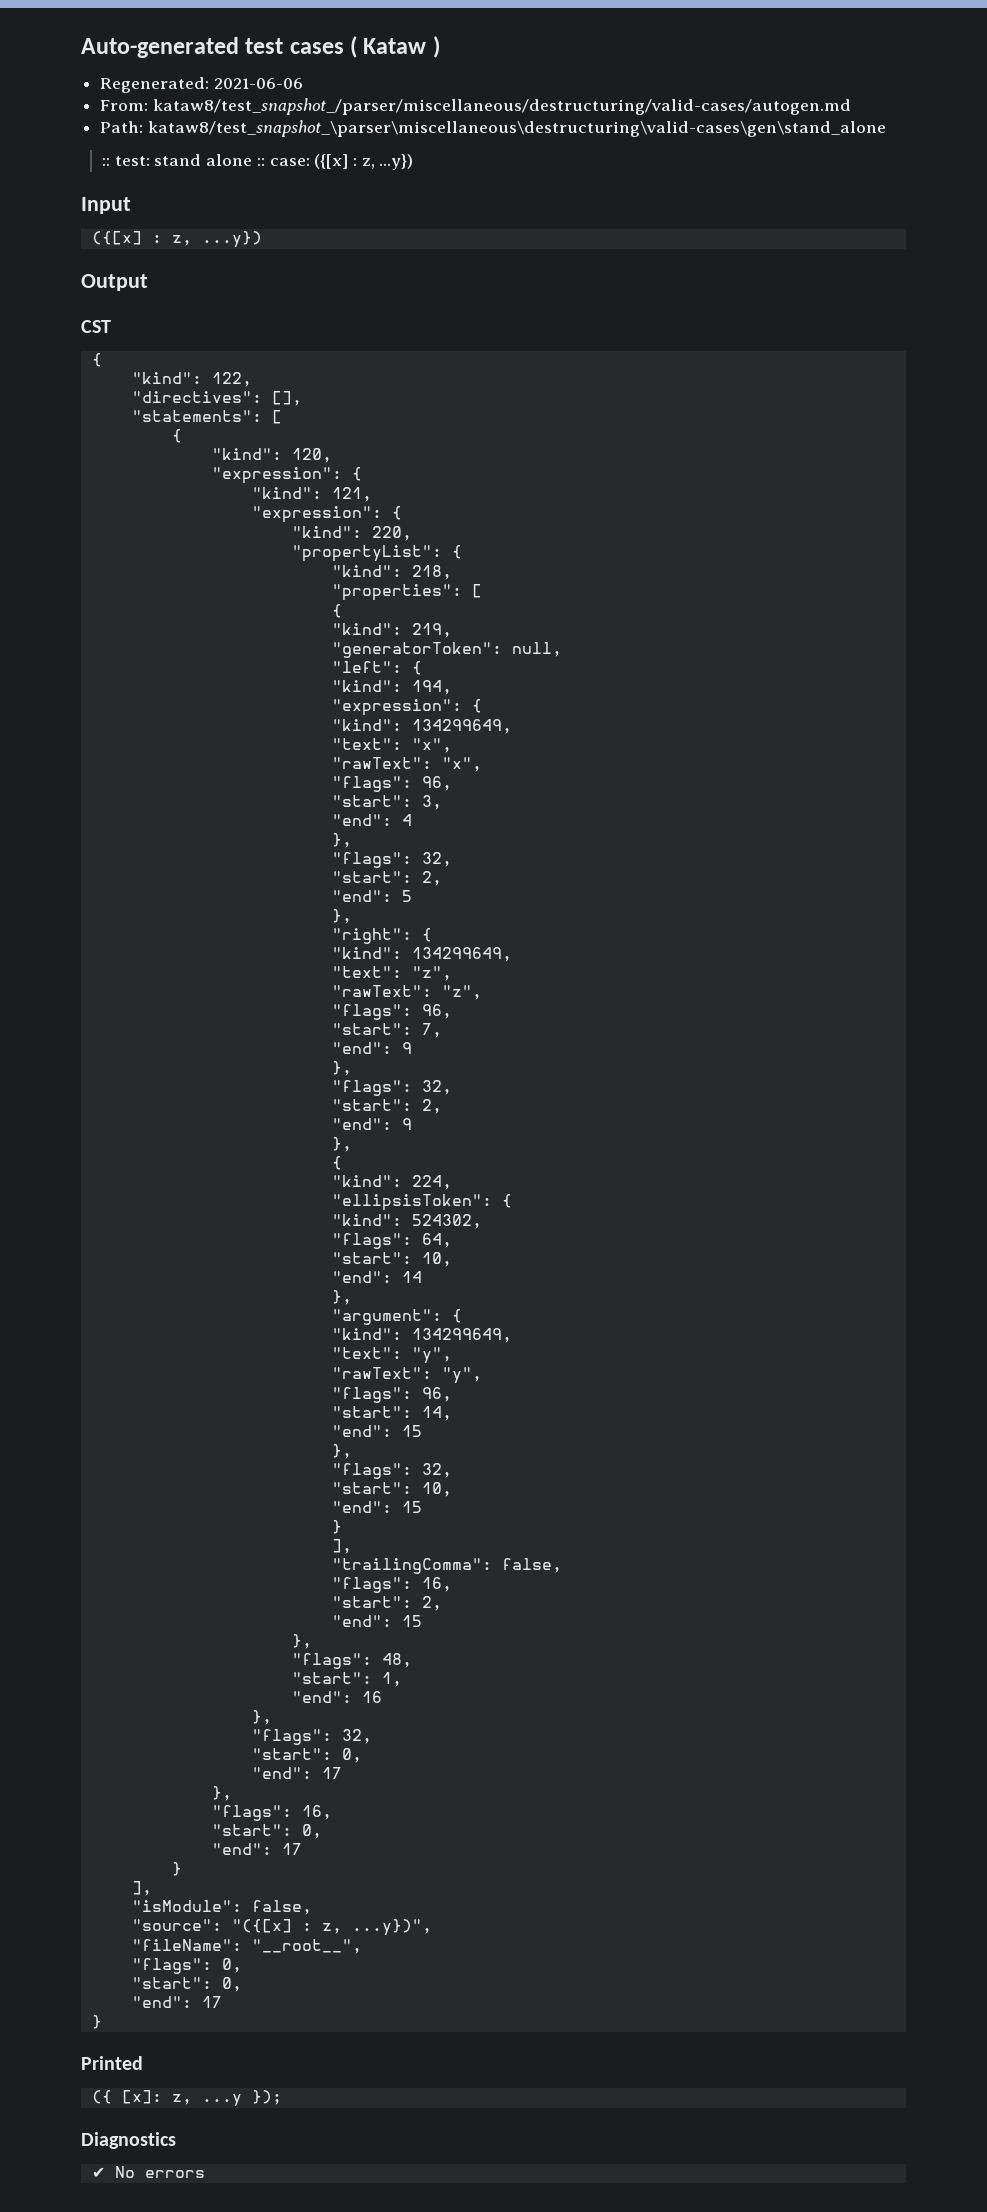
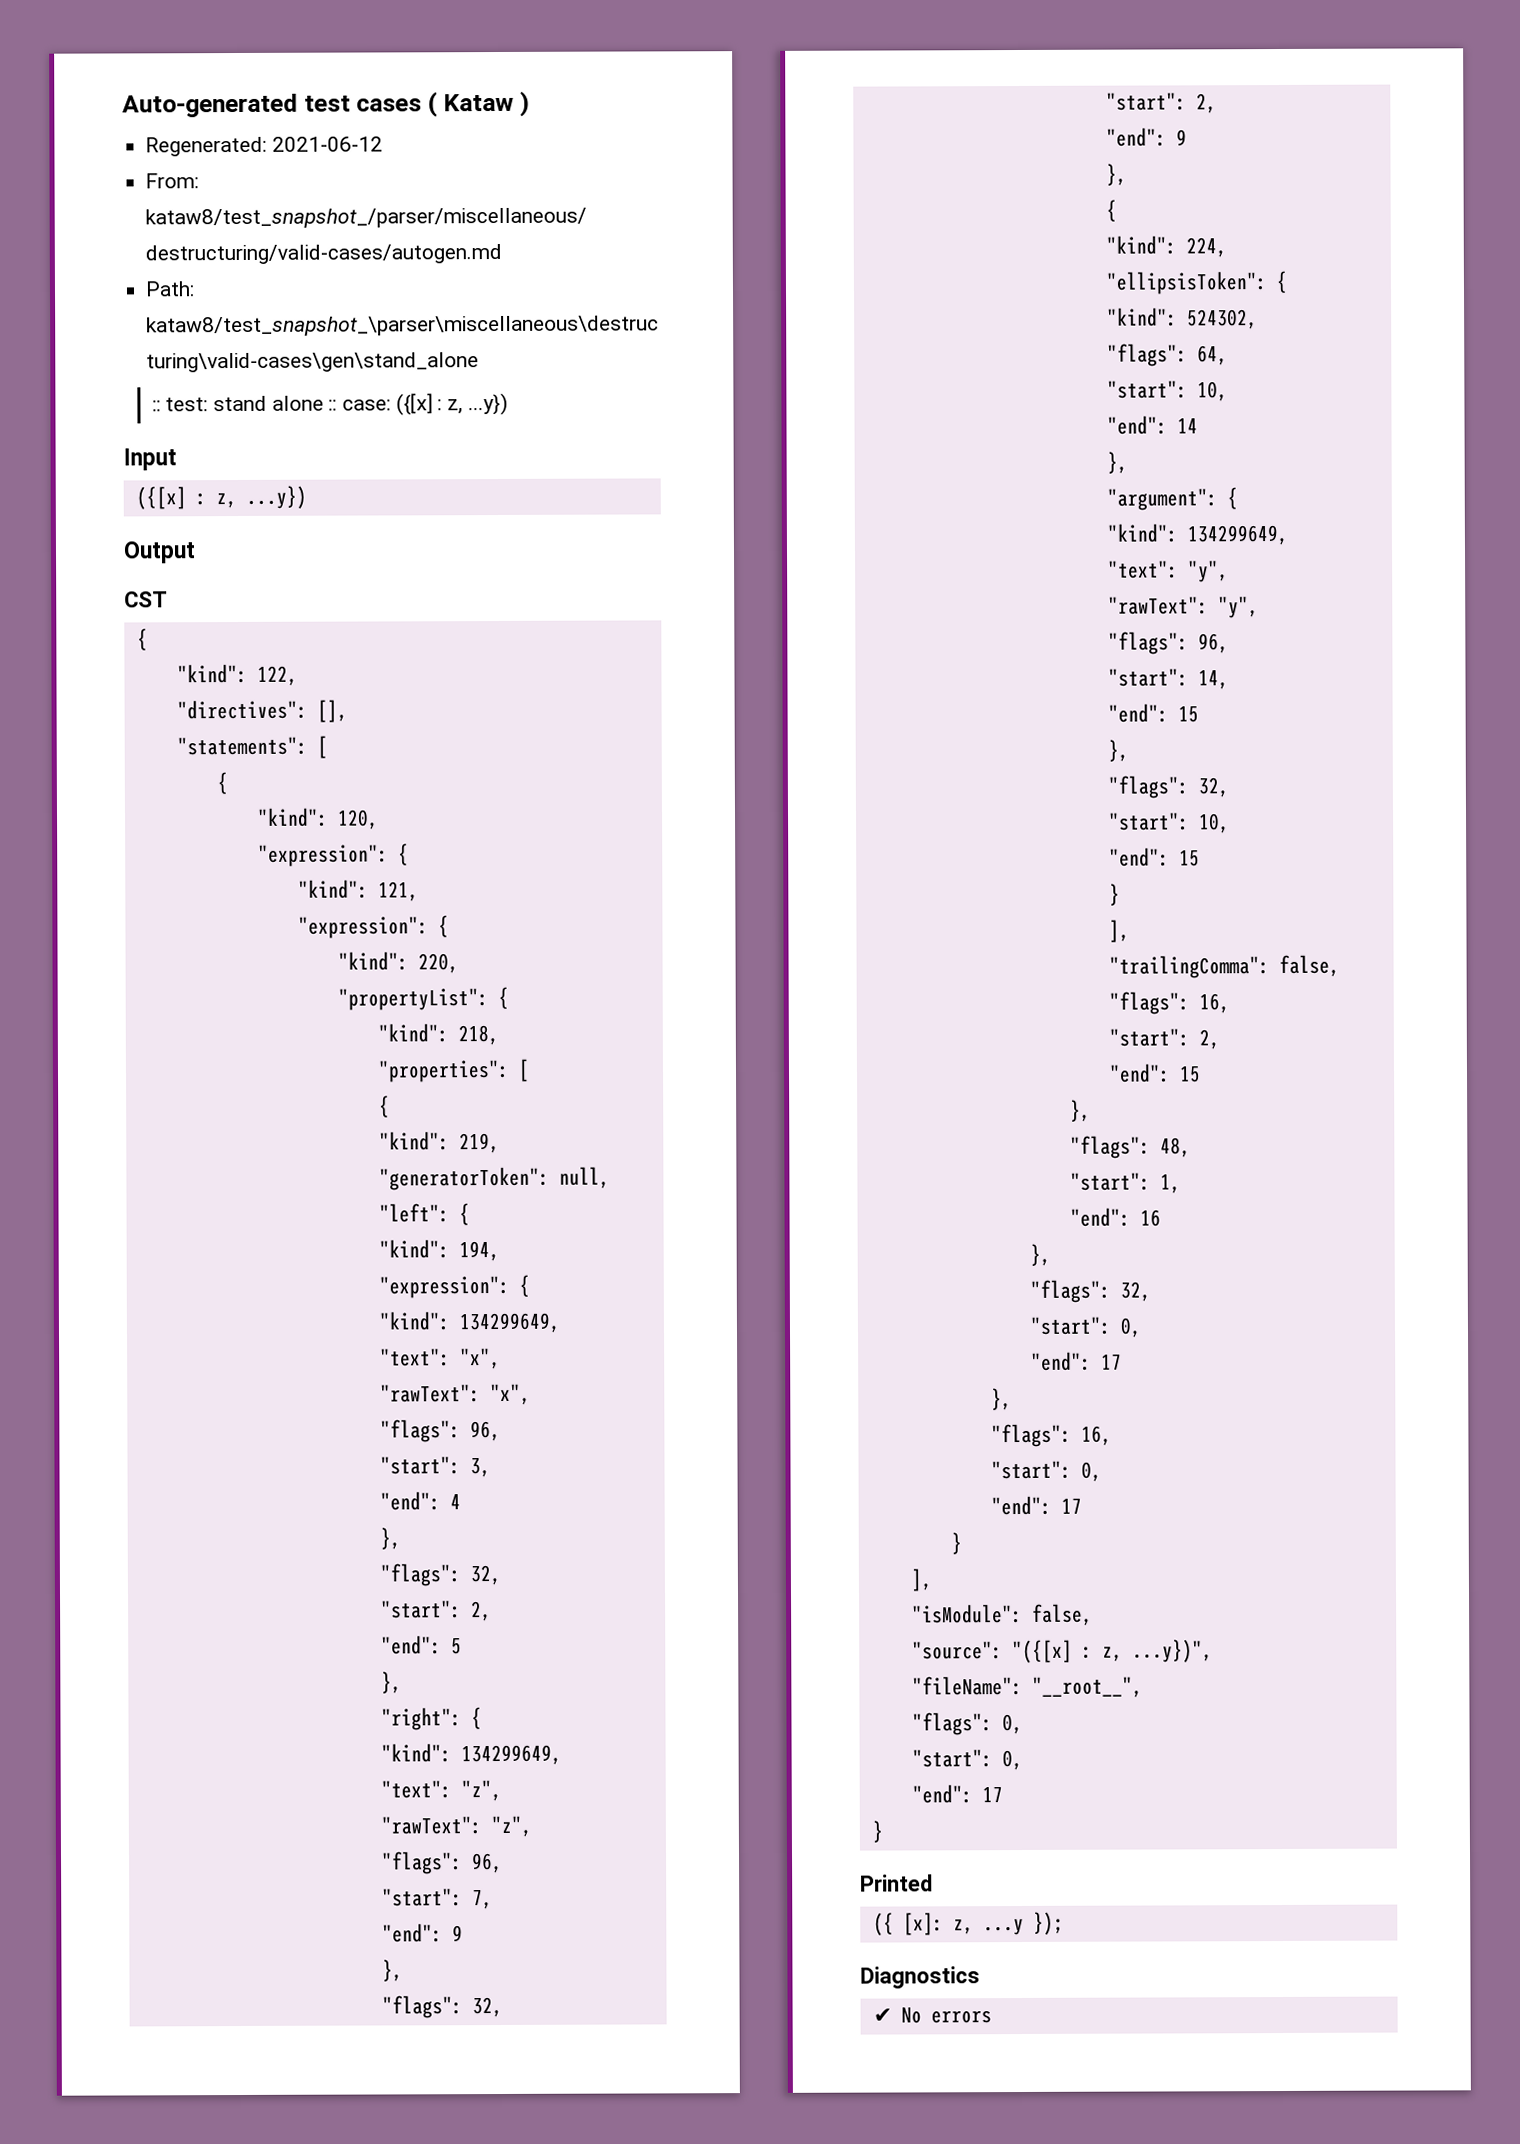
[213,78,303,89] 2021-06-06 -> [271,136,383,152] 2021-06-12

